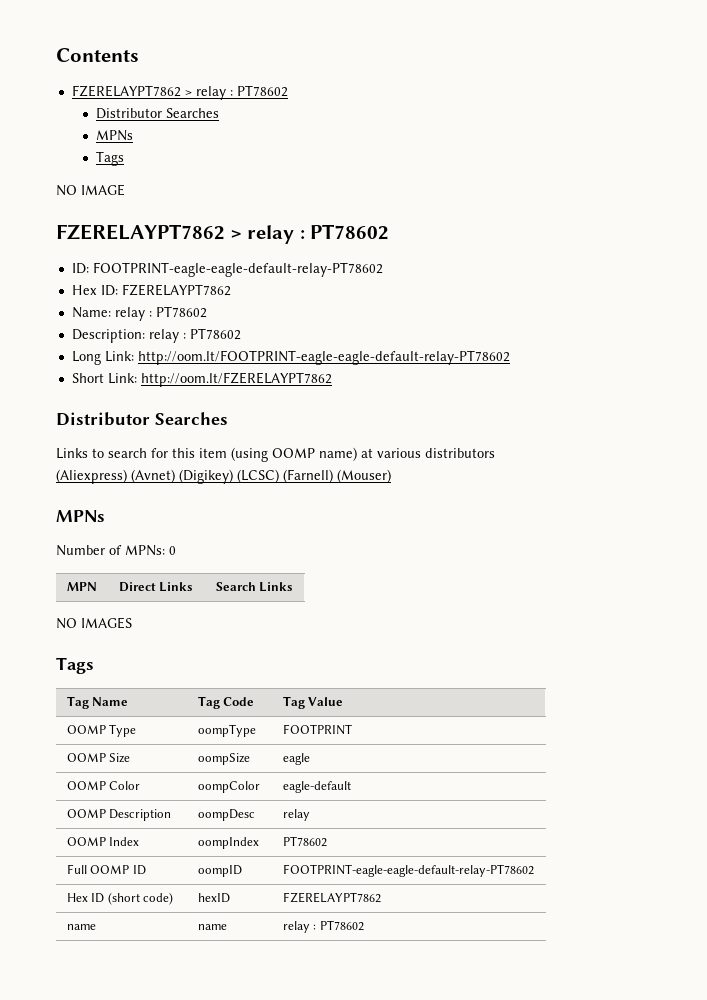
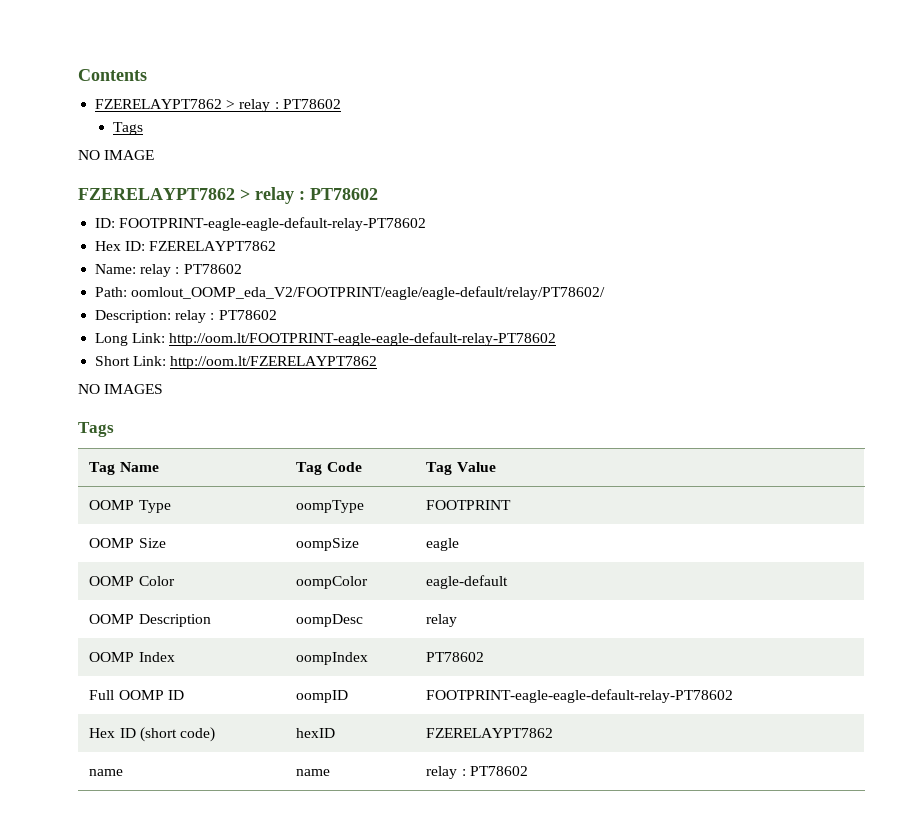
[95,108,219,119] [95,130,133,141] // Distributor Searches // MPNs -> (341, 104) none
(207, 312) none -> [95,286,606,300] // Path: oomlout_OOMP_eda_V2/FOOTPRINT/eagle/eagle-default/relay/PT78602/
[56,412,228,426] [56,447,495,462] [56,469,391,484] [56,510,105,522] [56,545,176,556] [66,582,97,591] [118,582,193,592] [215,582,293,592] // Distributor Searches // Links to search for this item (using OOMP name) at various distributors // (Aliexpress) (Avnet) (Digikey) (LCSC) (Farnell) (Mouser) // MPNs // Number of MPNs: 0 // MPN | Direct Links | Search Links -> (378, 362) none

